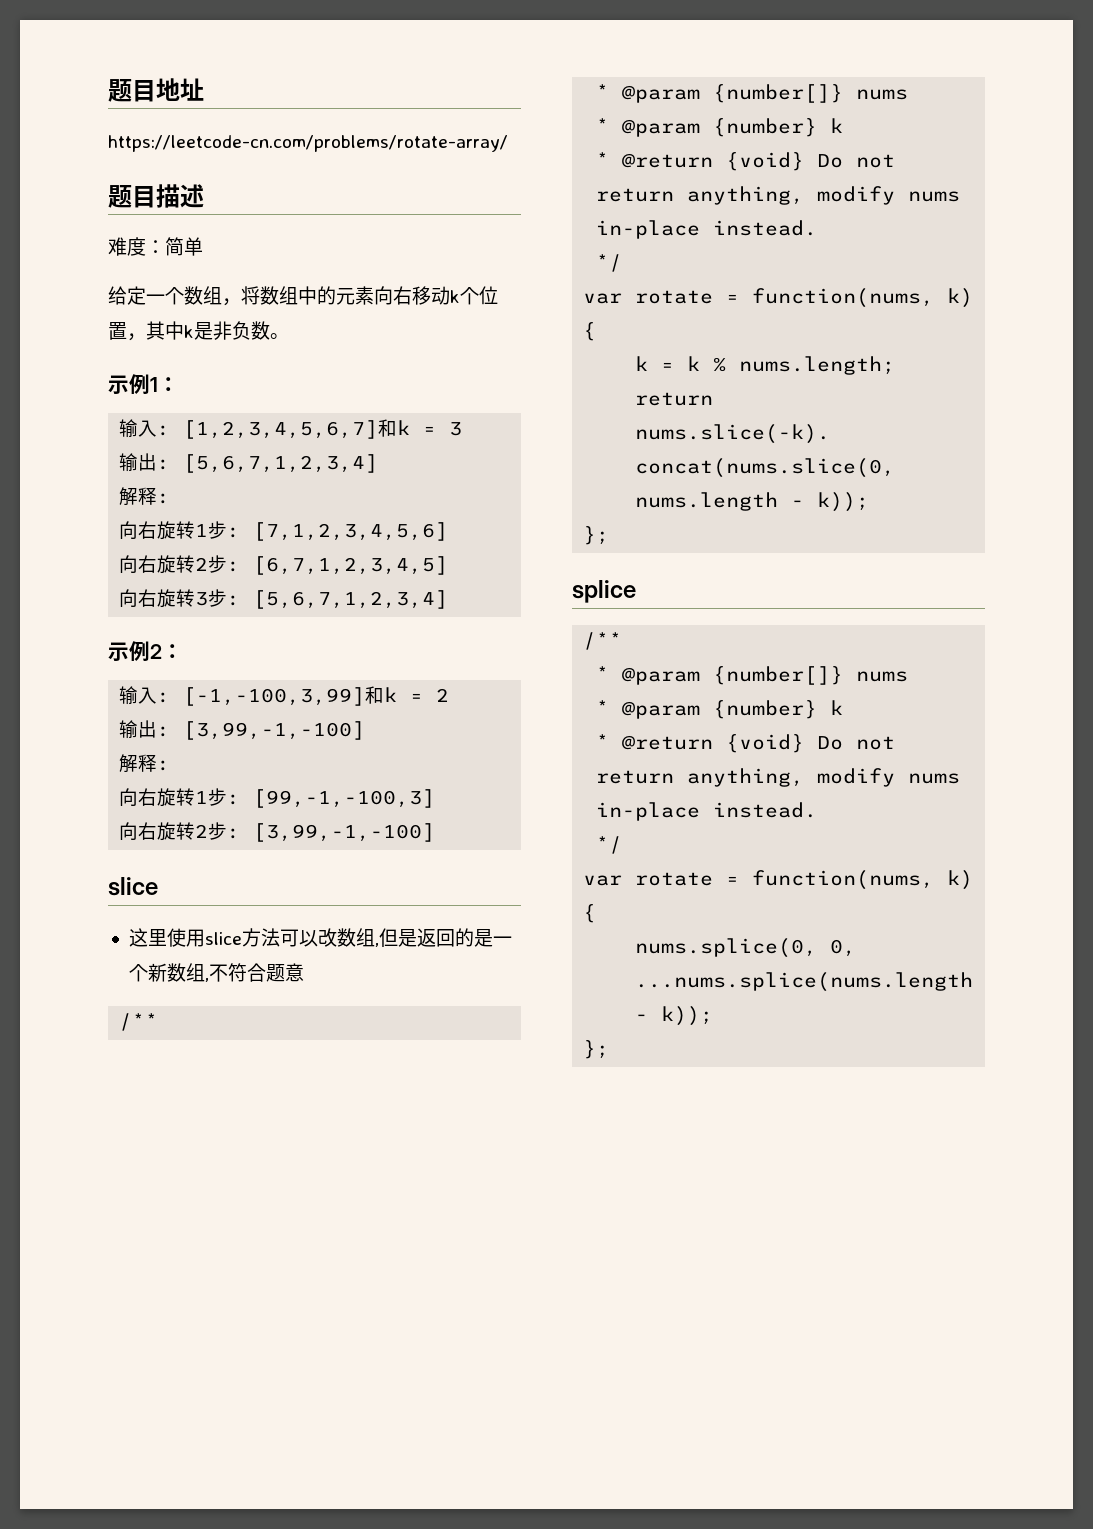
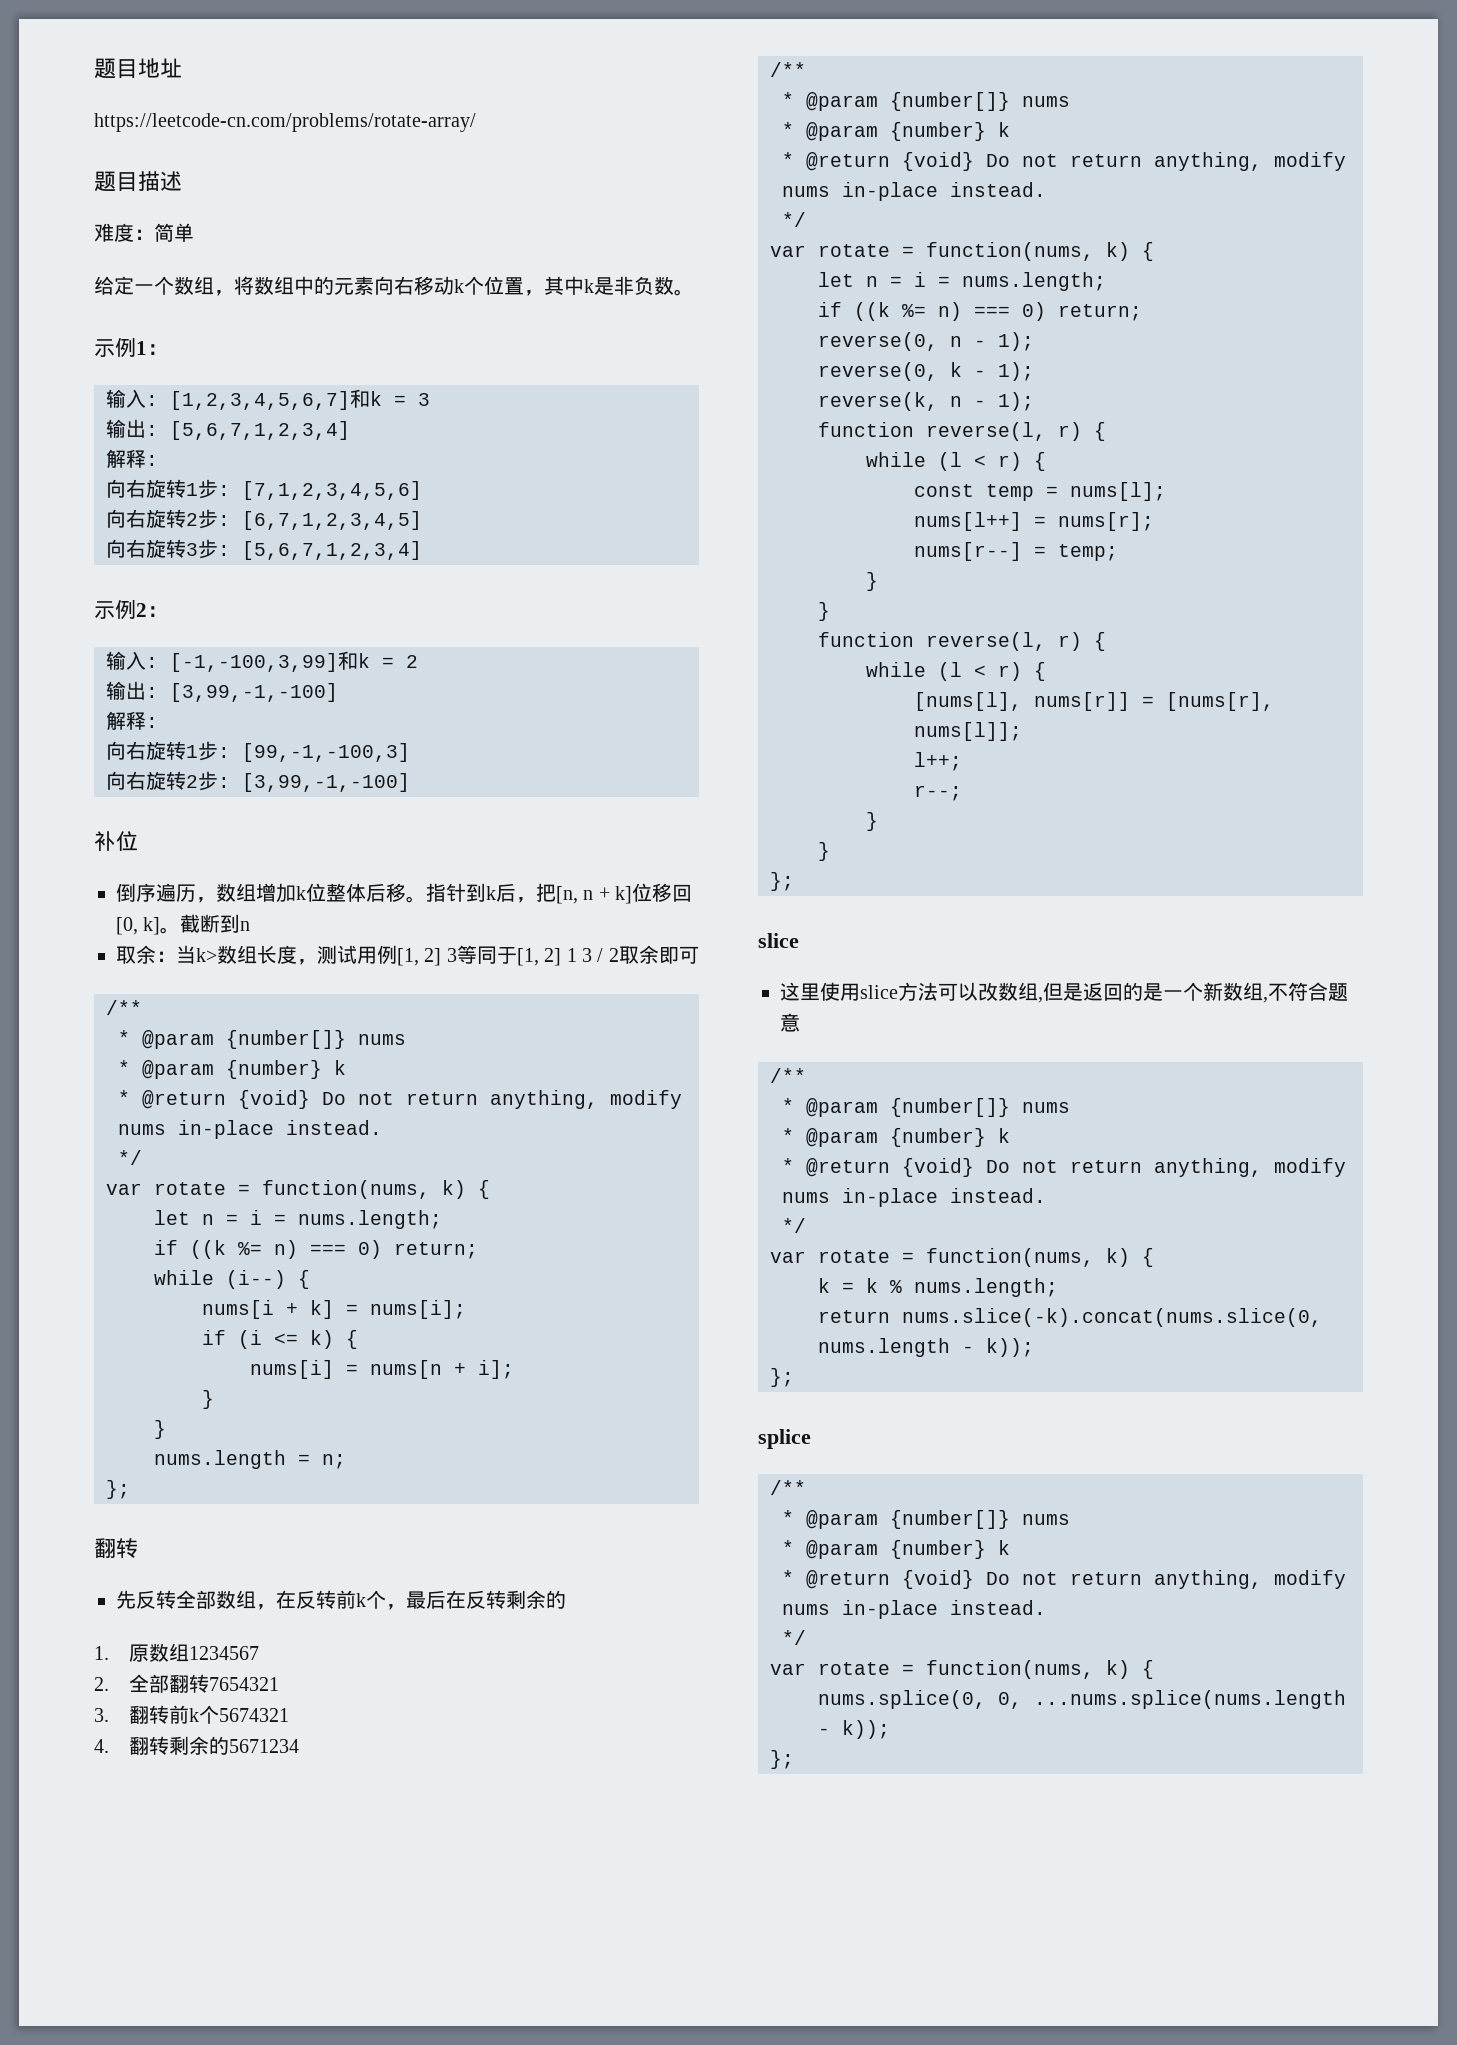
(436, 832) none -> [94,831,138,852] [116,883,693,904] [116,914,251,935] [116,945,699,966] [106,1000,142,1015] [118,1030,406,1049] [118,1060,346,1079] [118,1090,682,1109] [118,1120,382,1139] [118,1150,142,1165] [106,1180,490,1199] [154,1210,442,1229] [154,1240,478,1259] [154,1270,310,1289] [202,1300,466,1319] [202,1330,358,1349] [250,1360,514,1379] [202,1390,214,1409] [154,1420,166,1439] [154,1450,346,1469] [106,1480,130,1499] [94,1538,138,1558] [116,1590,566,1610] [94,1643,260,1662] [94,1674,280,1693] [94,1705,290,1724] [94,1736,300,1755] [770,62,806,77] [782,92,1070,111] [782,122,1010,141] [782,152,1346,171] [782,182,1046,201] [782,212,806,227] [770,242,1154,261] [818,272,1106,291] [818,302,1142,321] [818,332,1034,351] [818,362,1034,381] [818,392,1034,411] [818,422,1106,441] [866,452,1046,471] [914,482,1166,501] [914,512,1154,531] [914,542,1118,561] [866,572,878,591] [818,602,830,621] [818,632,1106,651] [866,662,1046,681] [914,692,1274,711] [914,722,1022,741] [914,752,962,771] [914,785,962,801] [866,812,878,831] [818,842,830,861] [770,872,794,891] // 补位 // 倒序遍历，数组增加k位整体后移。指针到k后，把[n, n + k]位移回[0, k]。截断到n // 取余：当k>数组长度，测试用例[1, 2] 3等同于[1, 2] 1 3 / 2取余即可 // /** // * @param {number[]} nums // * @param {number} k // * @return {void} Do not return anything, modify nums in-place instead. // */ // var rotate = function(nums, k) { // let n = i = nums.length; // if ((k %= n) === 0) return; // while (i--) { // nums[i + k] = nums[i]; // if (i <= k) { // nums[i] = nums[n + i]; // } // } // nums.length = n; // }; // 翻转 // 先反转全部数组，在反转前k个，最后在反转剩余的 // 1.原数组1234567 // 2.全部翻转7654321 // 3.翻转前k个5674321 // 4.翻转剩余的5671234 // /** // * @param {number[]} nums // * @param {number} k // * @return {void} Do not return anything, modify nums in-place instead. // */ // var rotate = function(nums, k) { // let n = i = nums.length; // if ((k %= n) === 0) return; // reverse(0, n - 1); // reverse(0, k - 1); // reverse(k, n - 1); // function reverse(l, r) { // while (l < r) { // const temp = nums[l]; // nums[l++] = nums[r]; // nums[r--] = temp; // } // } // function reverse(l, r) { // while (l < r) { // [nums[l], nums[r]] = [nums[r], nums[l]]; // l++; // r--; // } // } // };

